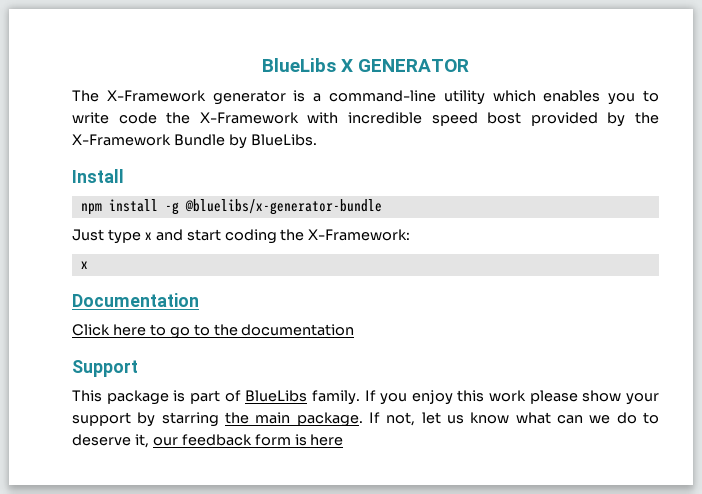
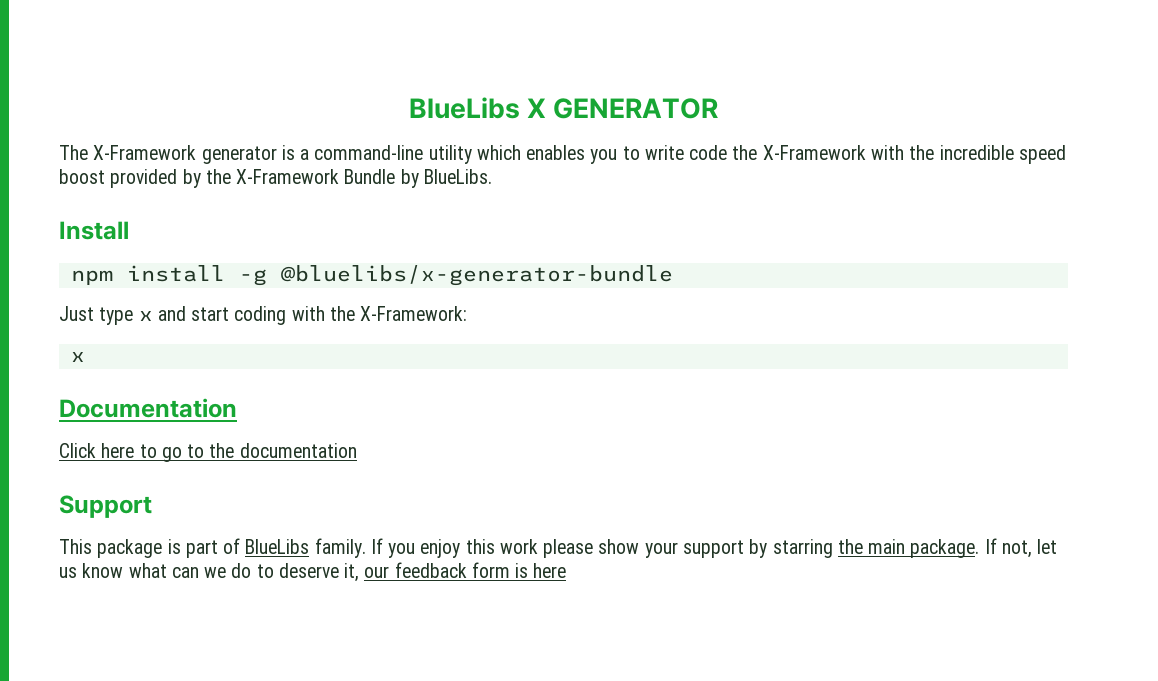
(339, 118) none -> [909,145,935,160] the
[487,112,522,124] bost -> [59,169,105,184] boost
(277, 236) none -> [291,306,325,321] with

